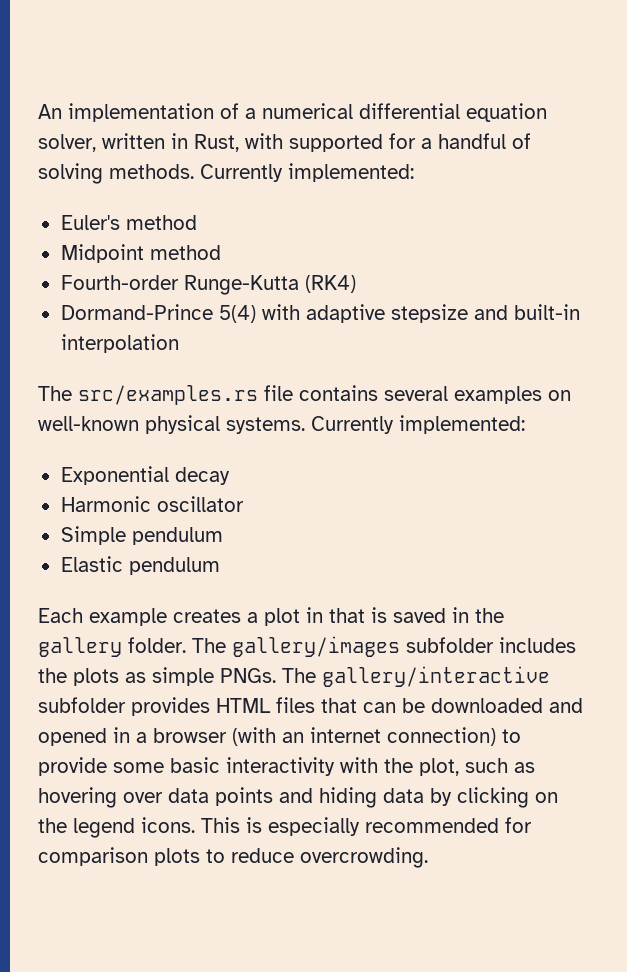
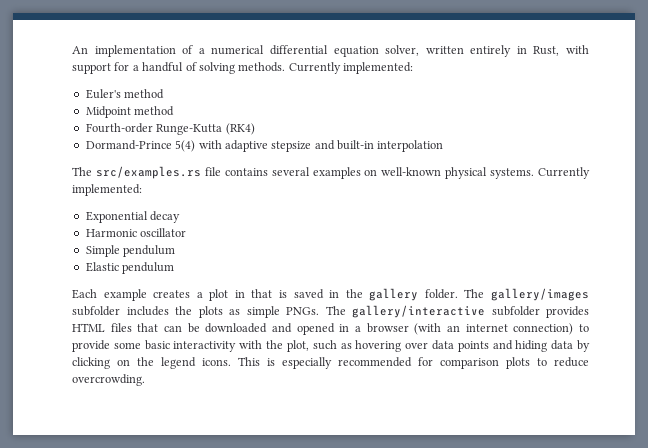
(165, 141) none -> [470,45,512,57] entirely
[289,134,383,152] supported -> [72,63,111,74] support

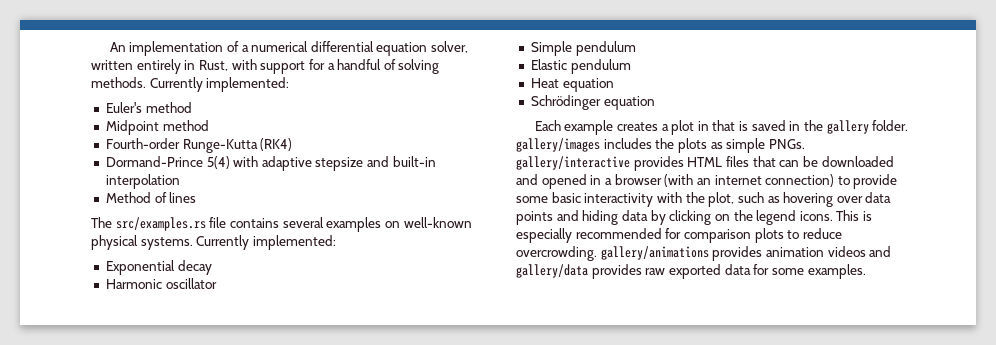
(444, 146) none -> [105,192,197,203] // Method of lines
(175, 268) none -> [530,78,614,92] [530,95,655,110] // Heat equation // Schrödinger equation
[464,288,589,301] [72,306,120,316] The gallery/images subfolder -> [516,138,600,152] gallery/images
[325,305,540,318] The gallery/interactive subfolder -> [516,156,630,170] gallery/interactive
(145, 380) none -> [600,246,892,261] [516,264,866,279] gallery/animations provides animation videos and gallery/data provides raw exported data for some examples.

